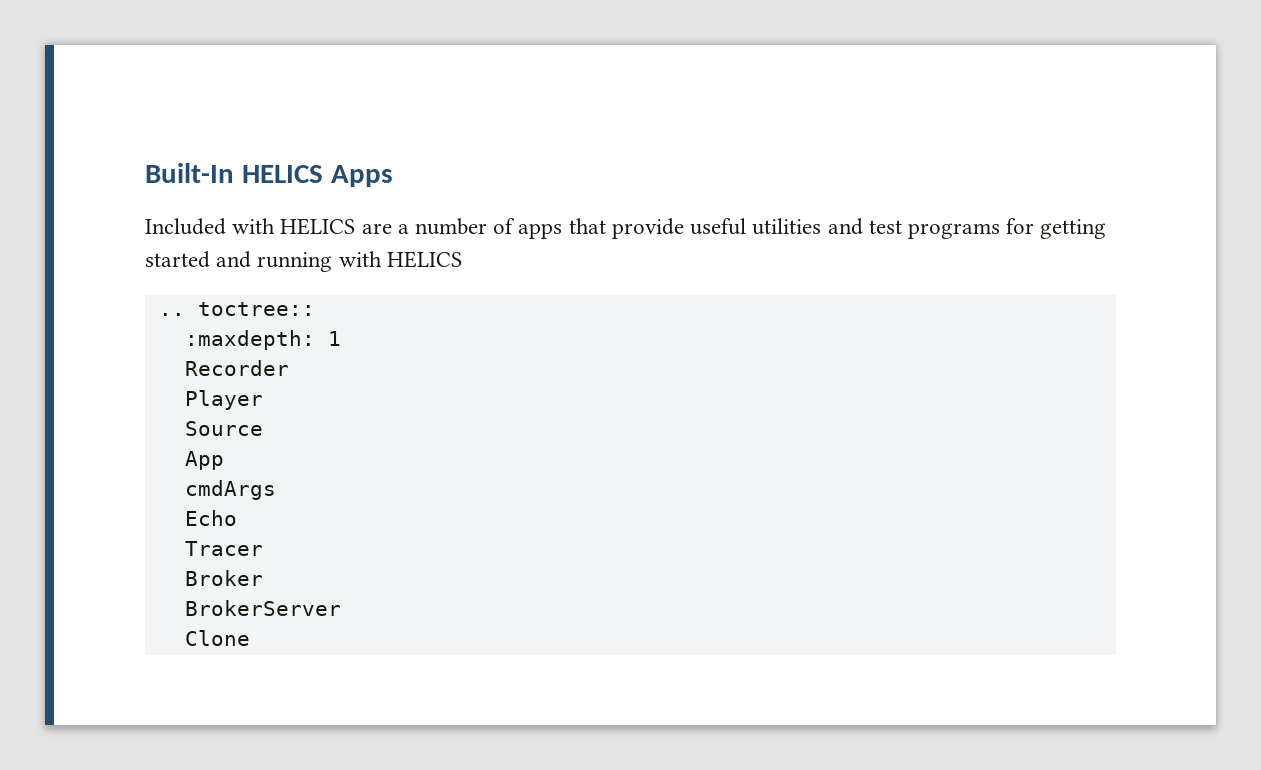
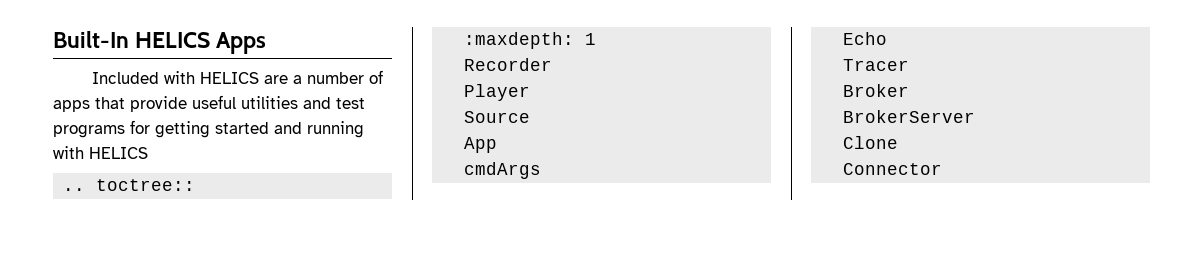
(250, 638) none -> [843,163,943,175] // Connector

